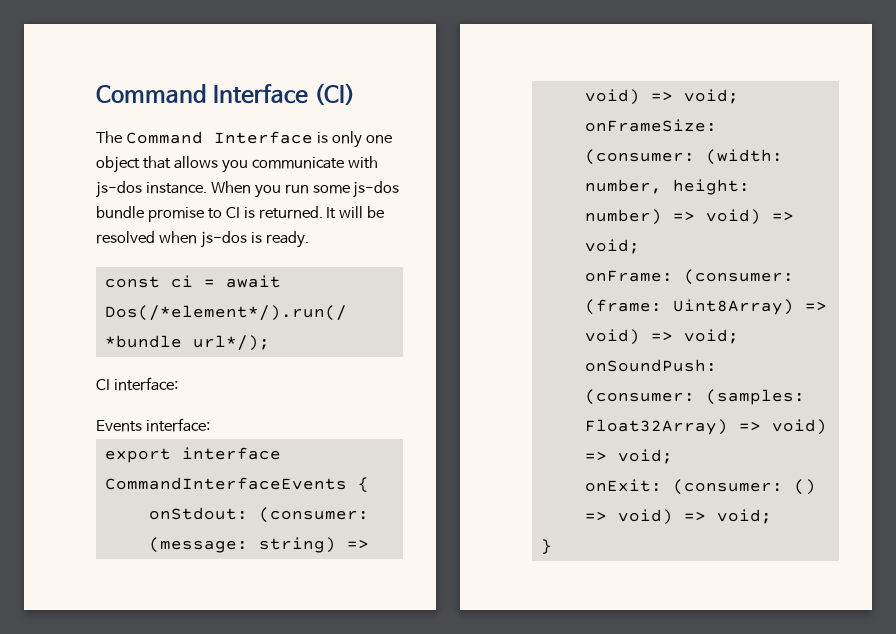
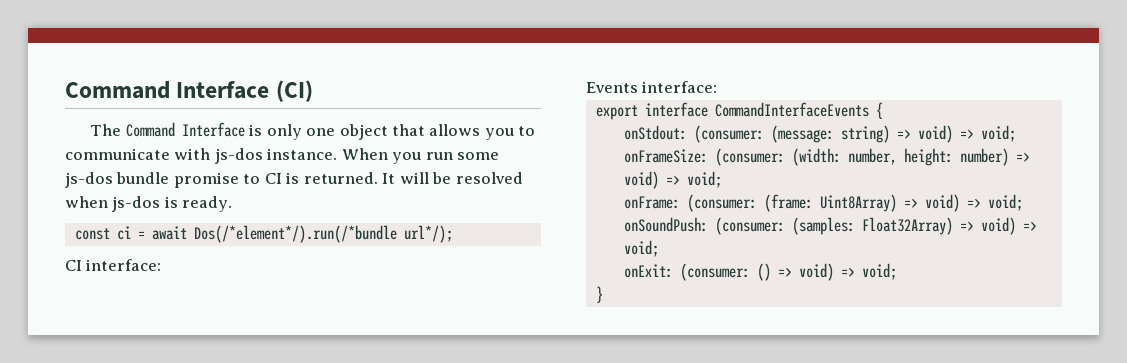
(248, 166) none -> [518,126,536,136] to

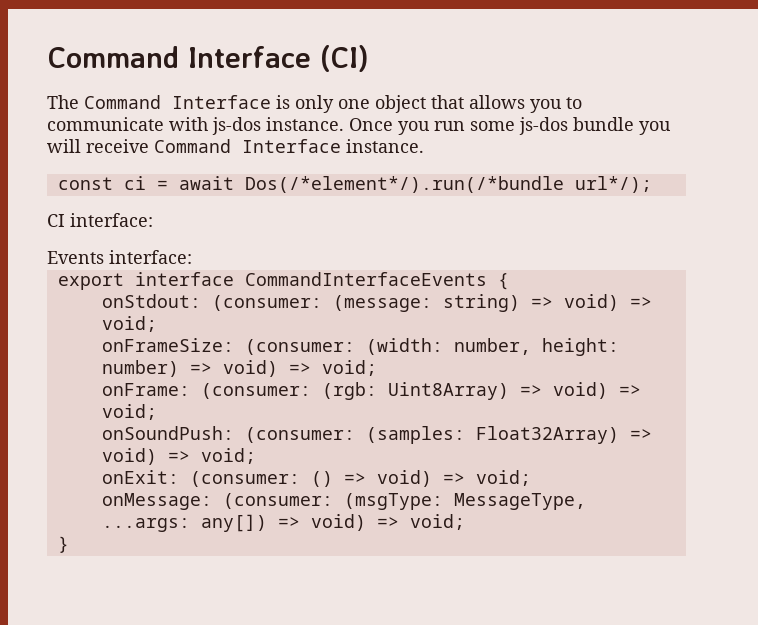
[341,148,388,160] When -> [349,118,393,131] Once
[173,172,523,188] [65,196,233,212] promise to CI is returned. It will be resolved when js-dos is ready. -> [639,121,671,135] [47,139,424,153] you will receive Command Interface instance.
[763,194,813,212] (frame: -> [321,382,377,400] (rgb:
(897, 271) none -> [101,493,586,510] [101,514,465,532] // onMessage: (consumer: (msgType: MessageType, ...args: any[]) => void) => void;

